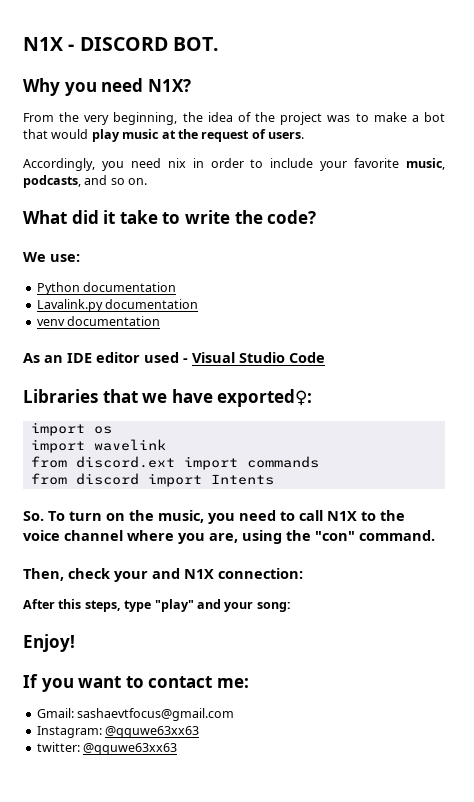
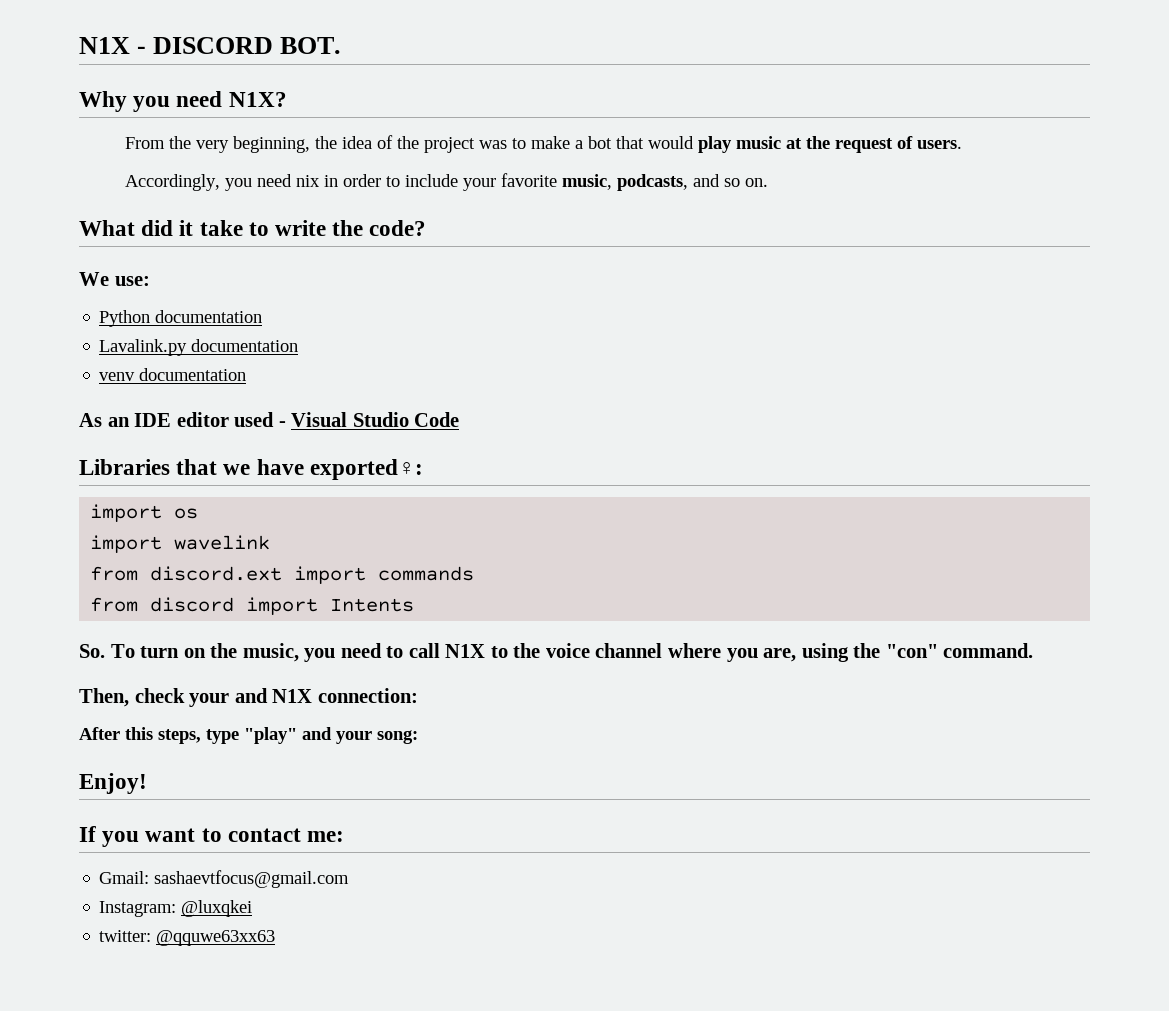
[105,726,200,738] @qquwe63xx63 -> [181,900,253,917] @luxqkei

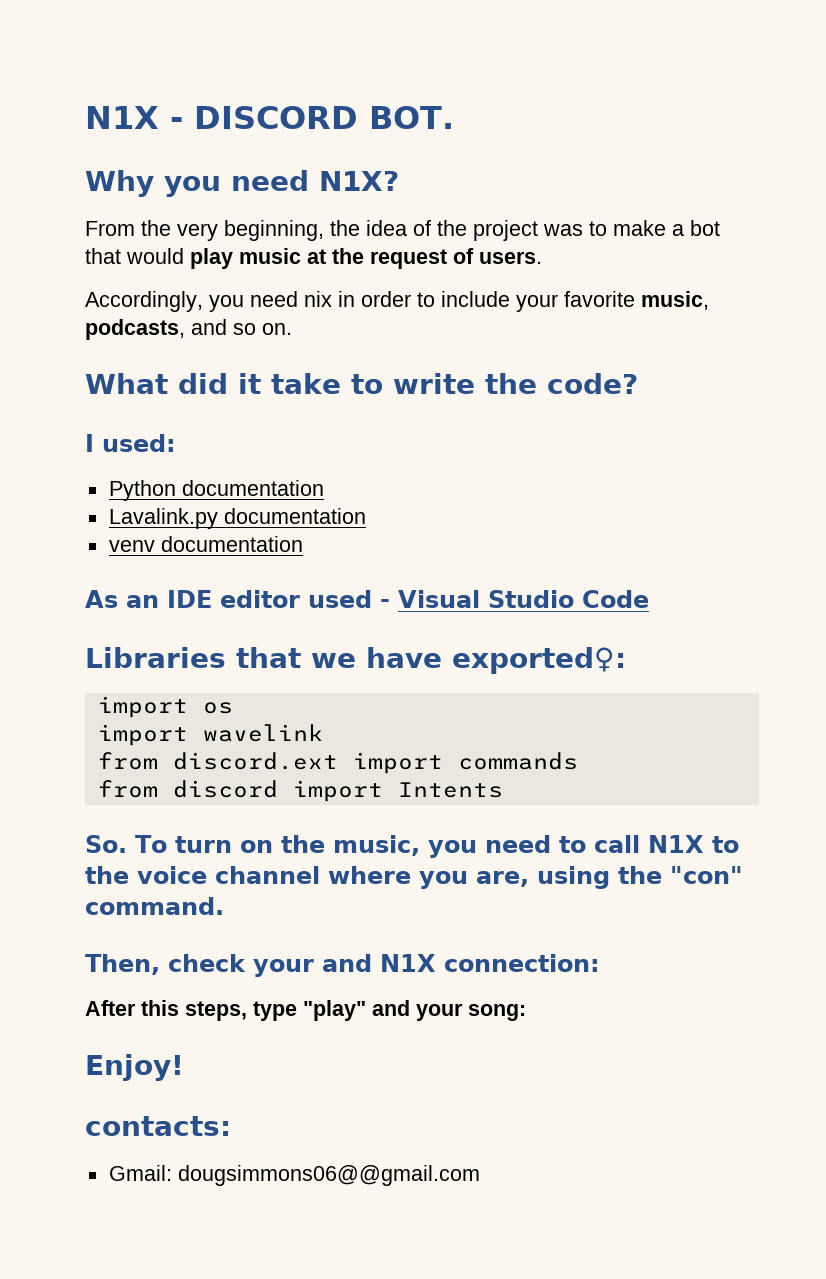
[79,272,150,286] We use: -> [85,434,176,452] I used:
[79,826,345,847] [99,870,350,888] [99,900,253,917] [99,930,276,946] If you want to contact me: // Gmail: sashaevtfocus@gmail.com // Instagram: @luxqkei // twitter: @qquwe63xx63 -> [85,1116,231,1136] [108,1165,480,1186] contacts: // Gmail: dougsimmons06@@gmail.com

